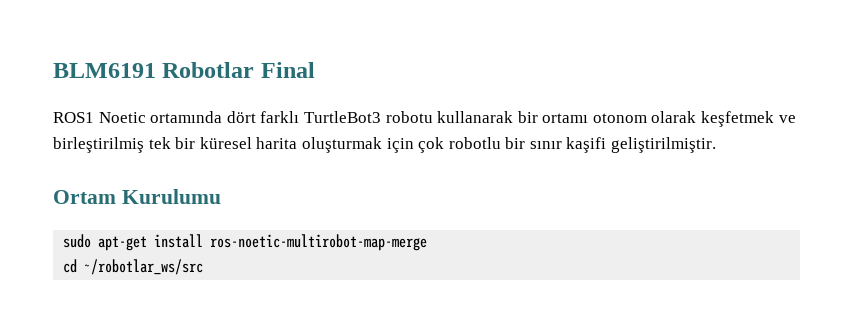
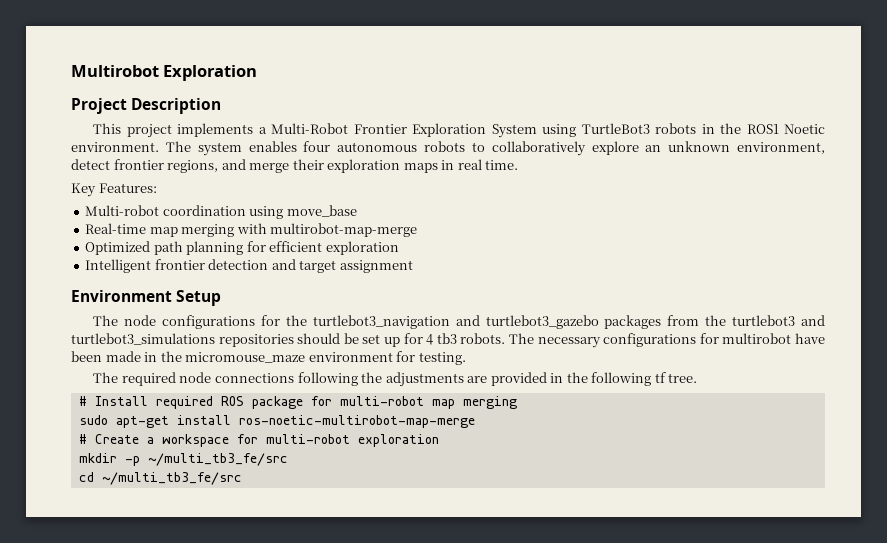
[53,62,315,78] [53,111,796,127] [53,137,717,153] [53,189,221,204] [63,234,428,251] BLM6191 Robotlar Final // ROS1 Noetic ortamında dört farklı TurtleBot3 robotu kullanarak bir ortamı otonom olarak keşfetmek ve birleştirilmiş tek bir küresel harita oluşturmak için çok robotlu bir sınır kaşifi geliştirilmiştir. // Ortam Kurulumu // sudo apt-get install ros-noetic-multirobot-map-merge -> [71,65,258,81] [71,98,222,114] [93,123,826,138] [71,141,826,156] [71,159,519,173] [71,183,157,197] [85,205,357,219] [85,223,418,237] [85,241,399,255] [85,259,413,273] [71,290,222,306] [93,315,826,329] [71,333,826,348] [71,351,466,365] [93,372,698,387] [78,396,517,409] [78,415,475,428] [78,434,439,447] [78,453,288,466] Multirobot Exploration // Project Description // This project implements a Multi-Robot Frontier Exploration System using TurtleBot3 robots in the ROS1 Noetic environment. The system enables four autonomous robots to collaboratively explore an unknown environment, detect frontier regions, and merge their exploration maps in real time. // Key Features: // Multi-robot coordination using move_base // Real-time map merging with multirobot-map-merge // Optimized path planning for efficient exploration // Intelligent frontier detection and target assignment // Environment Setup // The node configurations for the turtlebot3_navigation and turtlebot3_gazebo packages from the turtlebot3 and turtlebot3_simulations repositories should be set up for 4 tb3 robots. The necessary configurations for multirobot have been made in the micromouse_maze environment for testing. // The required node connections following the adjustments are provided in the following tf tree. // # Install required ROS package for multi-robot map merging // sudo apt-get install ros-noetic-multirobot-map-merge // # Create a workspace for multi-robot exploration // mkdir -p ~/multi_tb3_fe/src
[84,259,204,275] ~/robotlar_ws/src -> [101,472,242,485] ~/multi_tb3_fe/src

